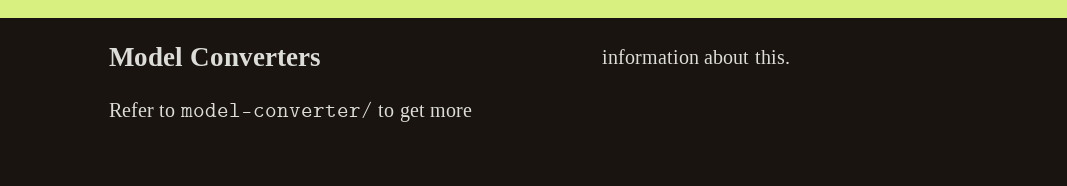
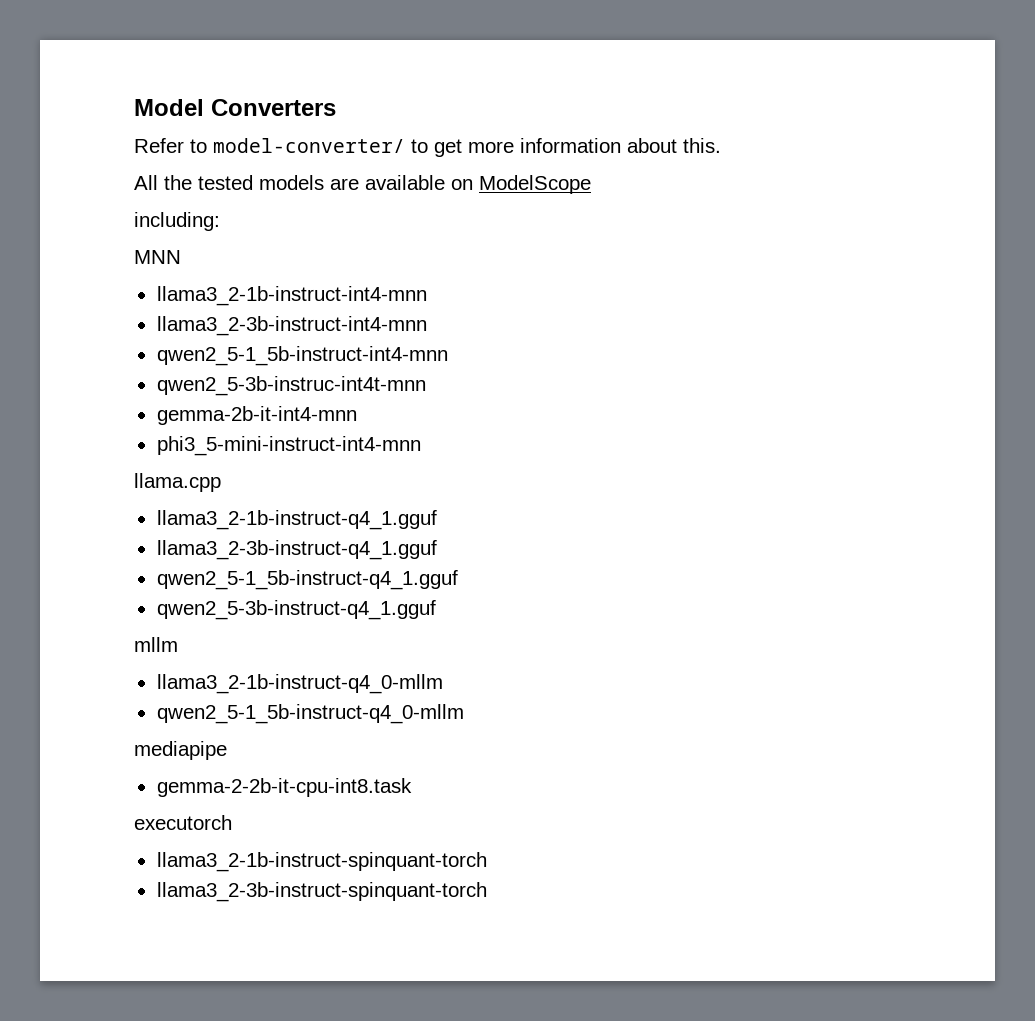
(790, 57) none -> [134,175,591,194] [134,212,220,231] [134,250,181,264] [156,286,427,306] [156,316,427,336] [156,346,448,366] [156,376,426,396] [156,406,357,425] [156,436,421,456] [134,473,221,492] [156,510,437,530] [156,540,437,560] [156,570,458,590] [156,600,436,620] [134,637,178,652] [156,674,443,694] [156,704,464,724] [134,741,227,760] [156,778,412,797] [134,815,232,830] [156,852,487,872] [156,882,487,902] // All the tested models are available on ModelScope // including: // MNN // llama3_2-1b-instruct-int4-mnn // llama3_2-3b-instruct-int4-mnn // qwen2_5-1_5b-instruct-int4-mnn // qwen2_5-3b-instruc-int4t-mnn // gemma-2b-it-int4-mnn // phi3_5-mini-instruct-int4-mnn // llama.cpp // llama3_2-1b-instruct-q4_1.gguf // llama3_2-3b-instruct-q4_1.gguf // qwen2_5-1_5b-instruct-q4_1.gguf // qwen2_5-3b-instruct-q4_1.gguf // mllm // llama3_2-1b-instruct-q4_0-mllm // qwen2_5-1_5b-instruct-q4_0-mllm // mediapipe // gemma-2-2b-it-cpu-int8.task // executorch // llama3_2-1b-instruct-spinquant-torch // llama3_2-3b-instruct-spinquant-torch

